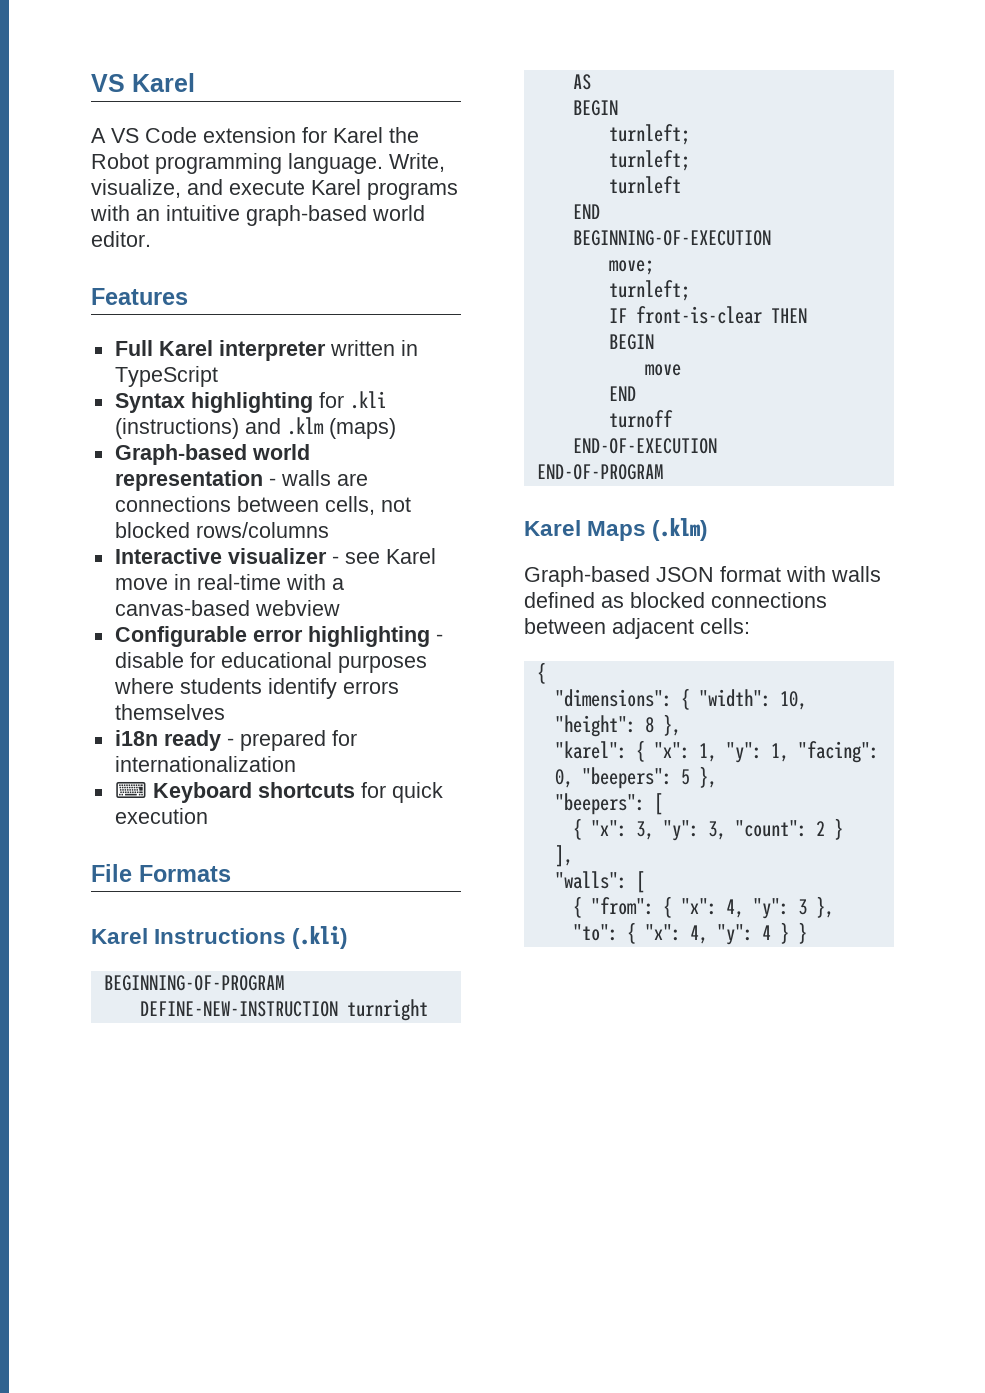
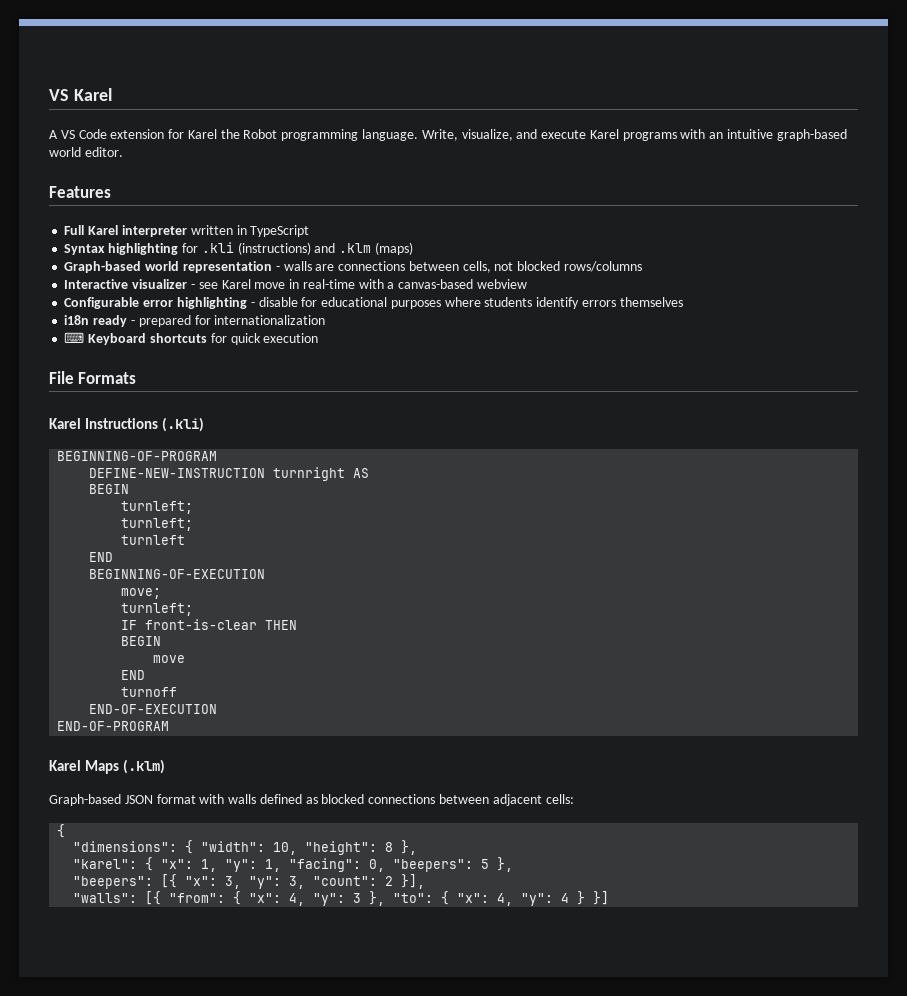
[653,793,663,815] [572,818,582,840] [ // { -> [161,874,178,888] [{
[833,818,843,840] [554,845,573,867] } // ], -> [401,874,426,889] }],
[635,871,645,893] [572,896,582,918] [ // { -> [145,891,162,905] [{
[797,922,807,944] } -> [593,891,610,905] }]

